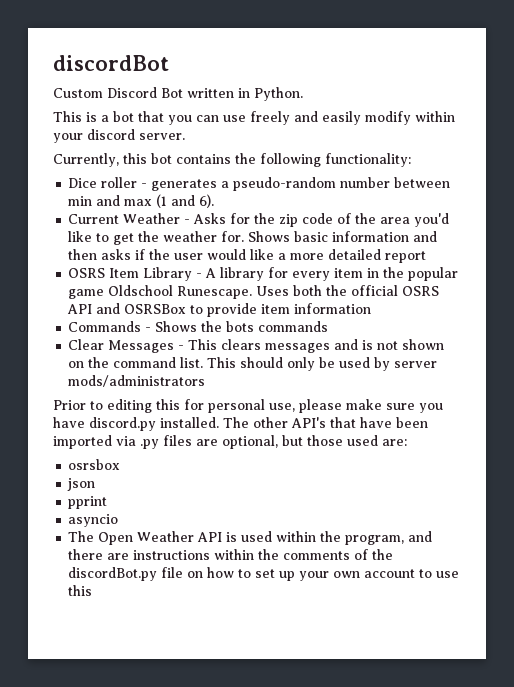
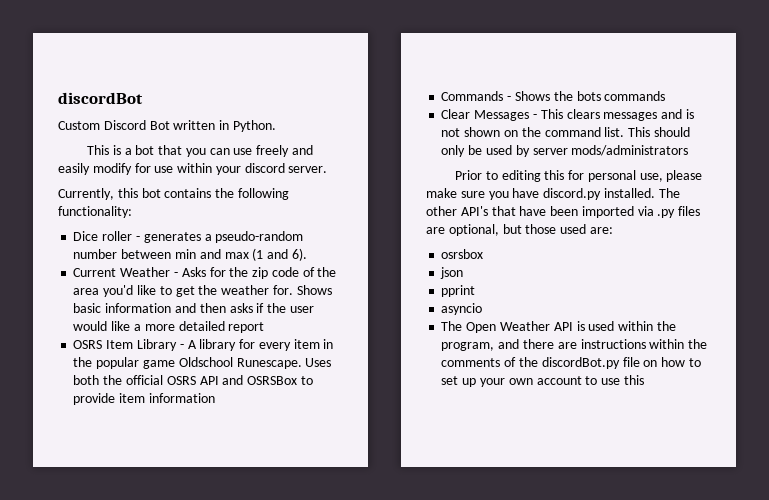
(411, 118) none -> [134,163,174,173] for use

